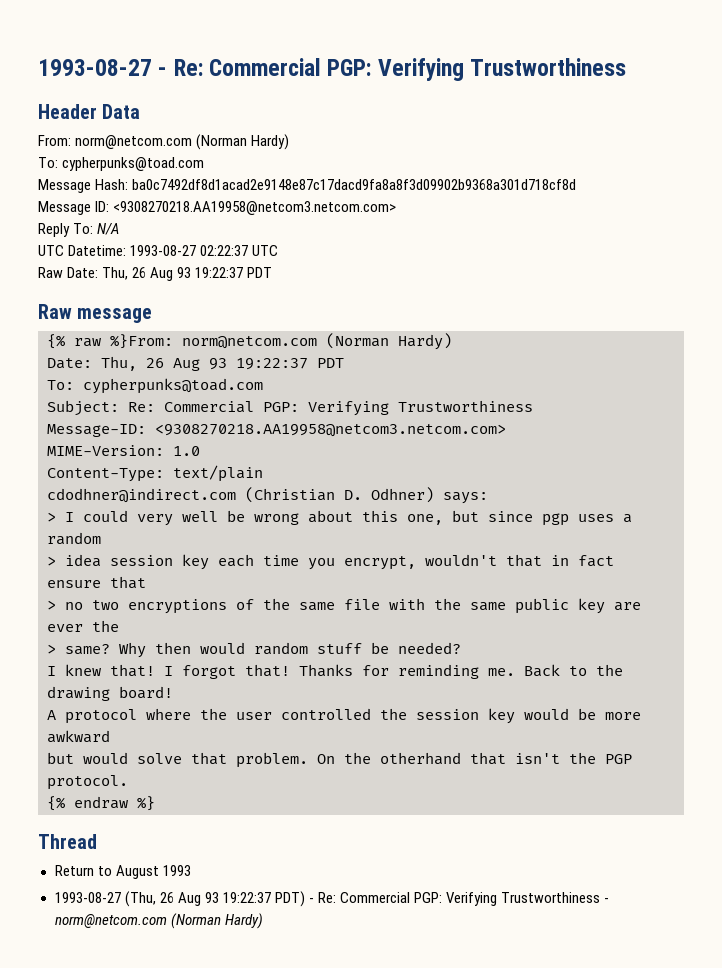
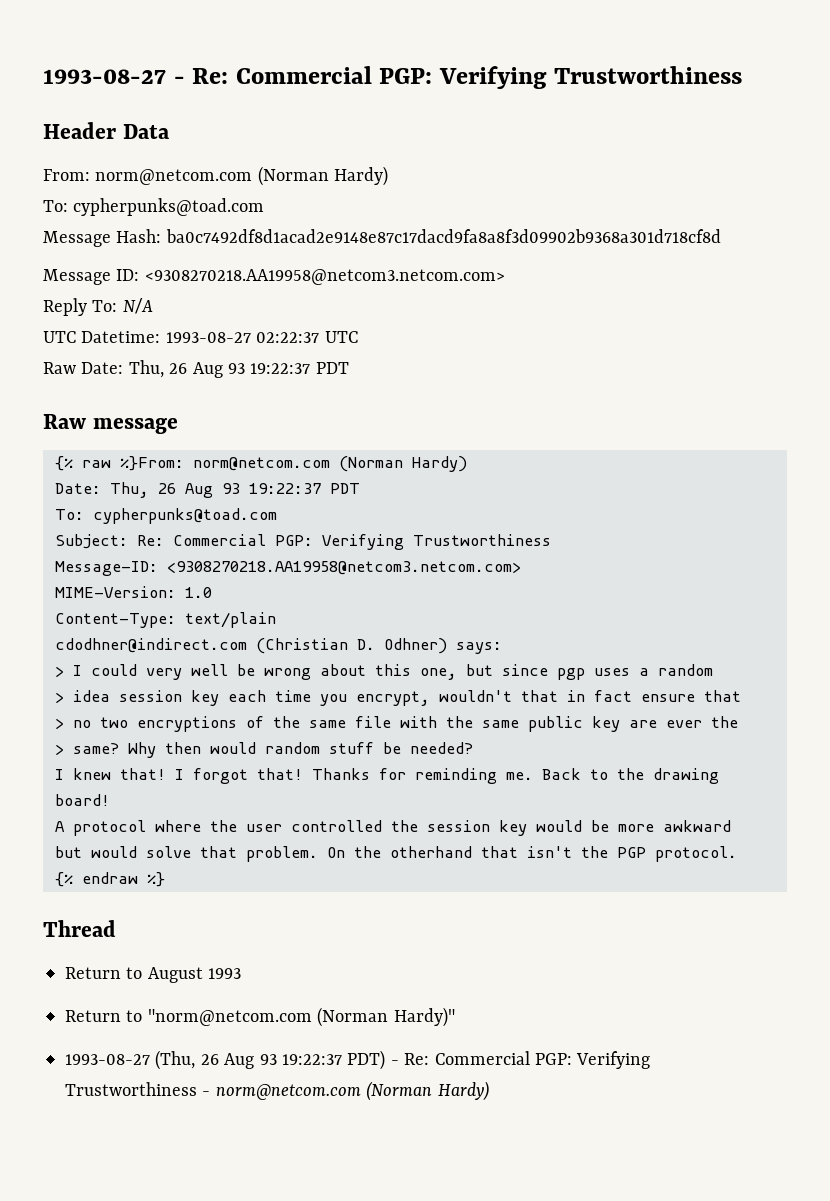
(191, 870) none -> [65,1007,455,1027] // Return to "norm@netcom.com (Norman Hardy)"

